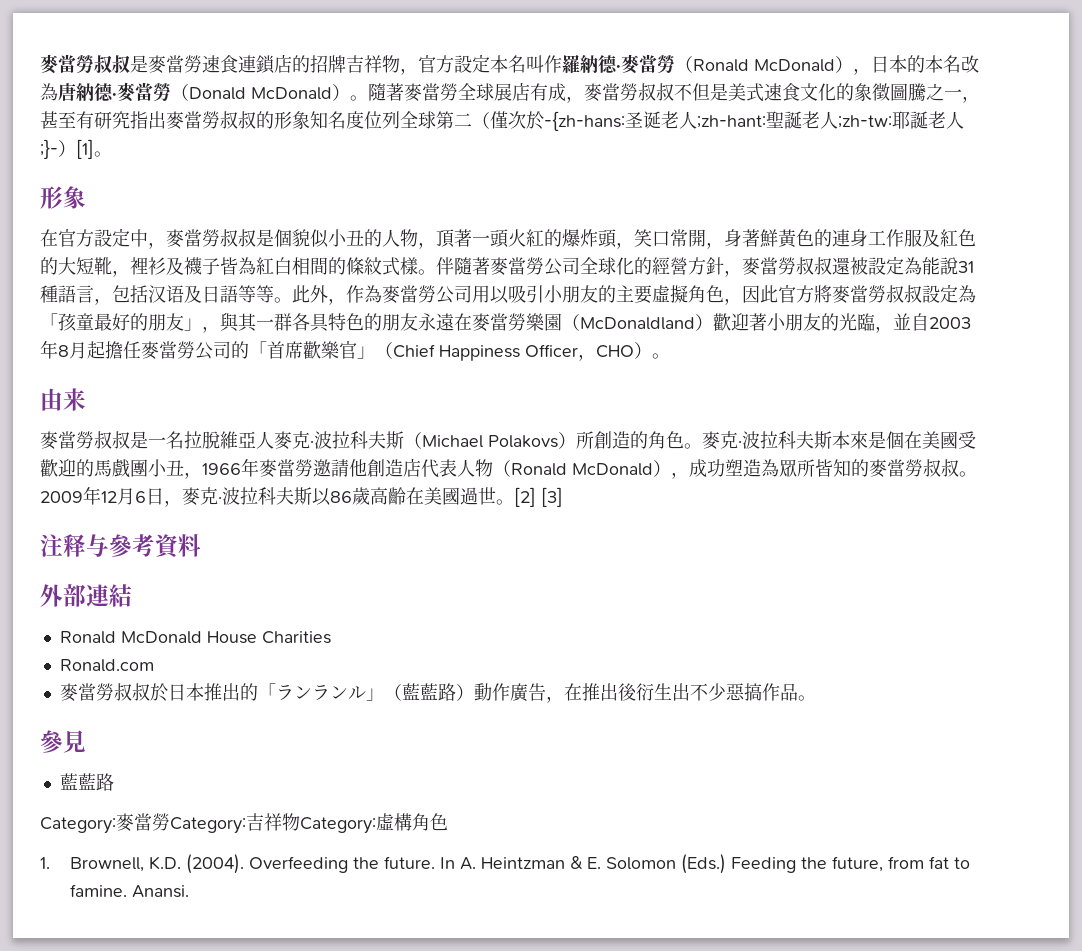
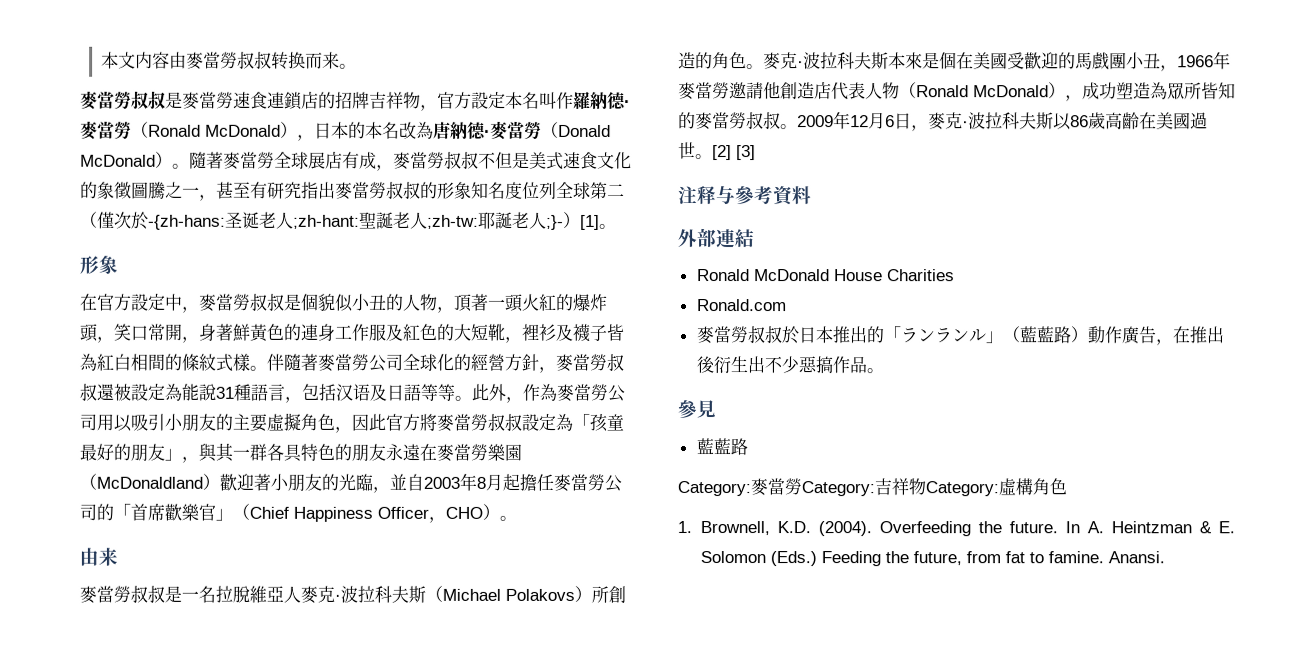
(40, 64) none -> [101,51,358,70] 本文内容由麥當勞叔叔转换而来。 //

